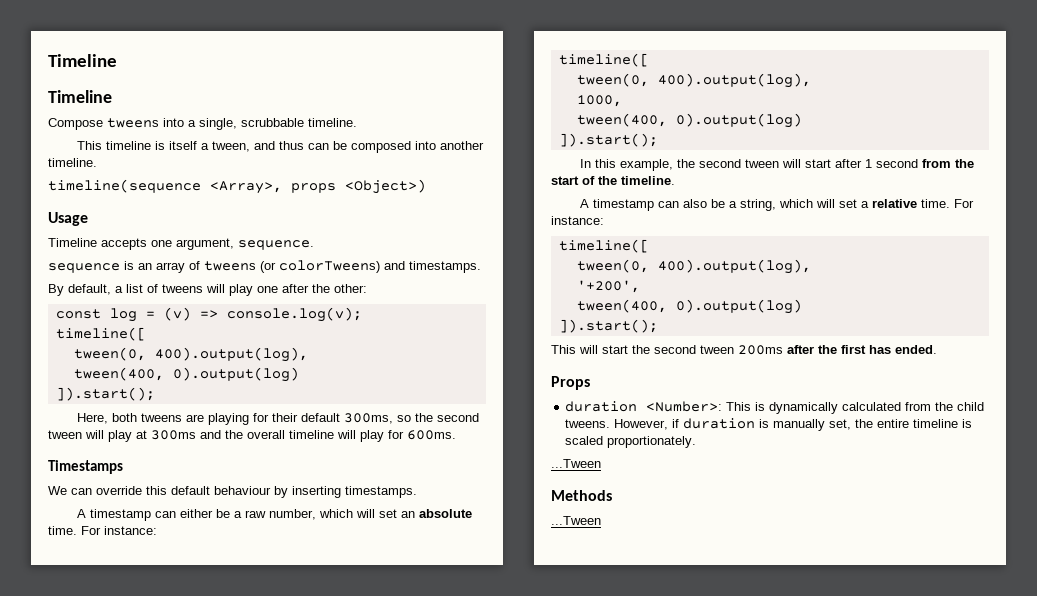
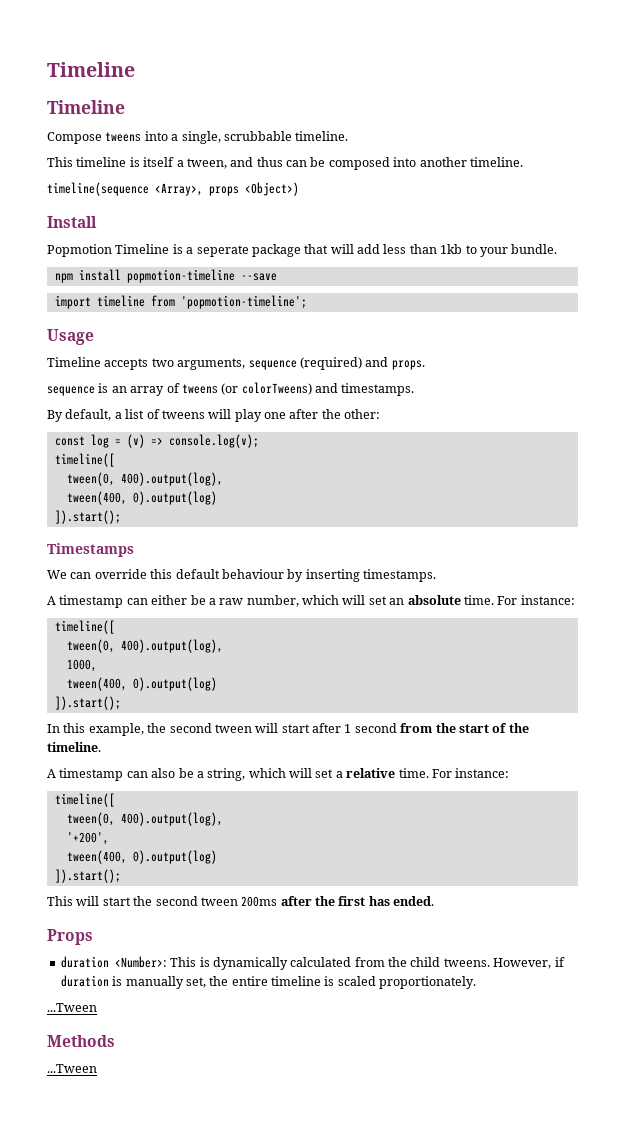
[48,212,88,226] [48,238,314,250] Usage // Timeline accepts one argument, sequence. -> [47,216,97,228] [47,244,558,257] [54,269,277,283] [54,295,307,309] [47,329,94,345] [47,357,425,370] Install // Popmotion Timeline is a seperate package that will add less than 1kb to your bundle. // npm install popmotion-timeline --save // import timeline from 'popmotion-timeline'; // Usage // Timeline accepts two arguments, sequence (required) and props.
[77,413,480,425] [48,430,456,442] // Here, both tweens are playing for their default 300ms, so the second tween will play at 300ms and the overall timeline will play for 600ms. -> (121, 517) none

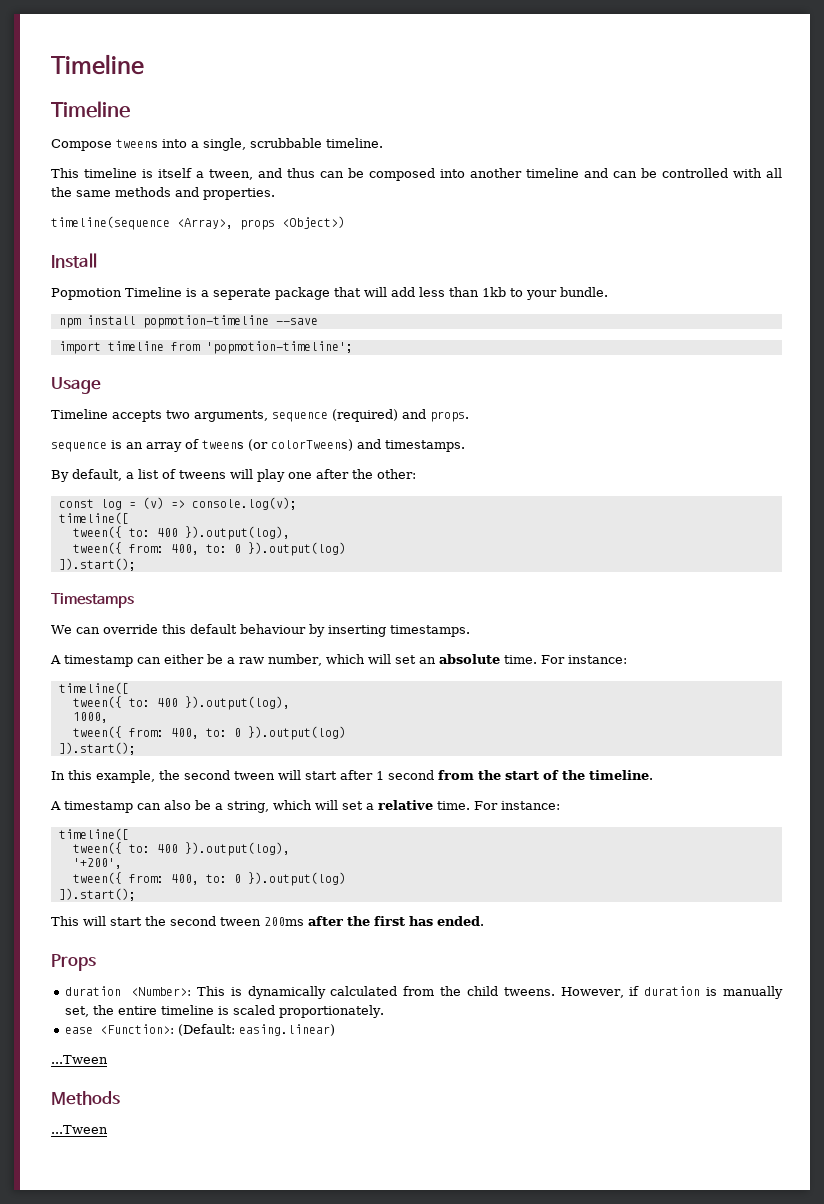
[469,157,523,167] timeline. -> [526,168,782,178] [51,187,275,200] timeline and can be controlled with all the same methods and properties.
[66,472,223,486] [66,491,217,505] tween(0, 400).output(log), // tween(400, 0).output(log) -> [72,526,290,540] [72,542,346,556] tween({ to: 400 }).output(log), // tween({ from: 400, to: 0 }).output(log)
[66,639,223,653] [66,659,97,672] [66,677,217,691] tween(0, 400).output(log), // 1000, // tween(400, 0).output(log) -> [72,696,290,710] [72,712,108,723] [72,726,346,740] tween({ to: 400 }).output(log), // 1000, // tween({ from: 400, to: 0 }).output(log)
[66,812,223,826] [66,832,109,845] [66,850,217,864] tween(0, 400).output(log), // '+200', // tween(400, 0).output(log) -> [72,842,290,856] [72,858,122,869] [72,872,346,886] tween({ to: 400 }).output(log), // '+200', // tween({ from: 400, to: 0 }).output(log)
(477, 982) none -> [64,1024,335,1036] // ease <Function>: (Default: easing.linear)

